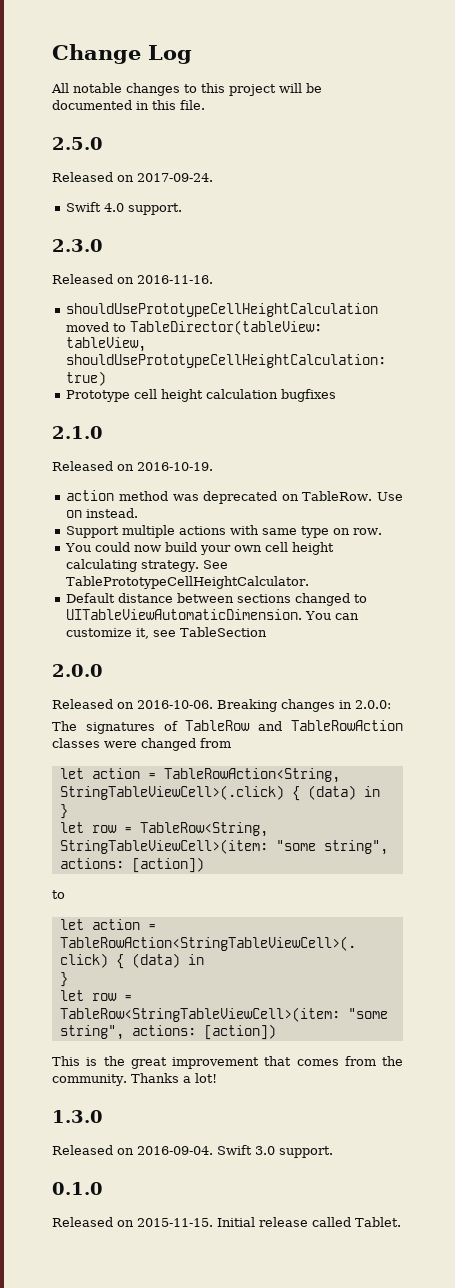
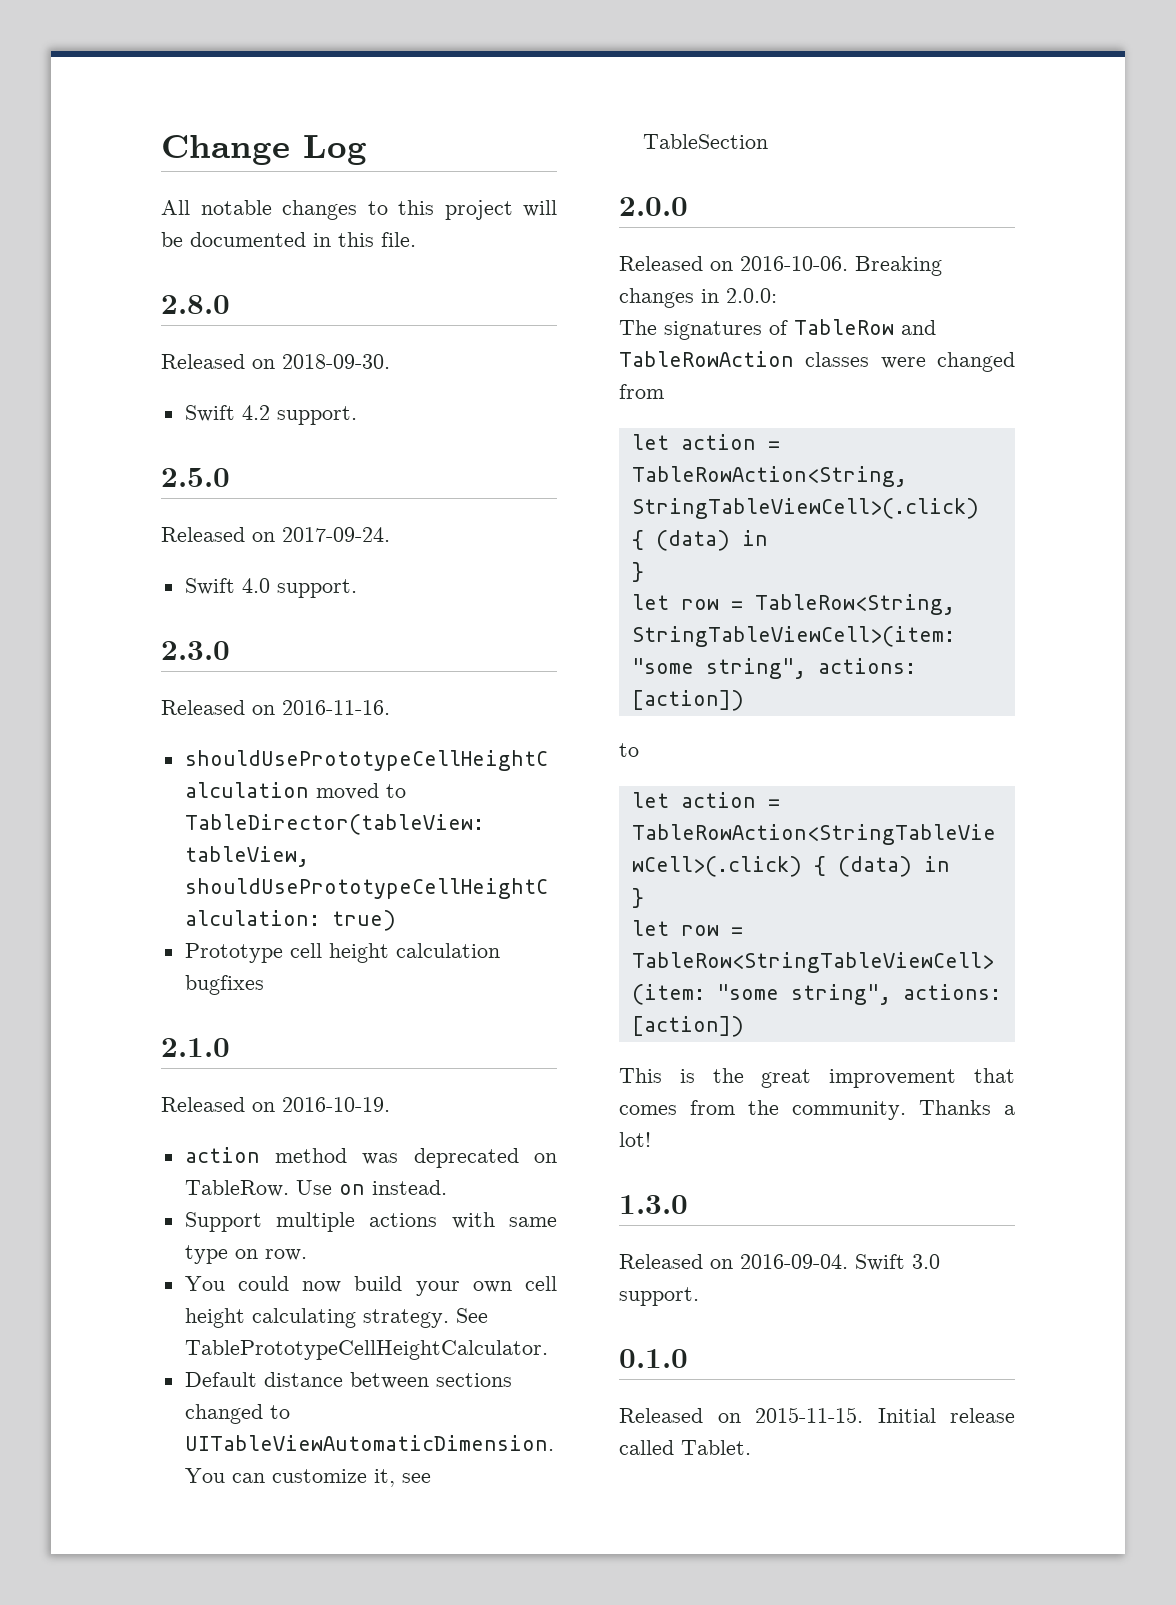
(205, 105) none -> [161,295,230,314] [161,354,390,369] [184,405,357,425] // 2.8.0 // Released on 2018-09-30. // Swift 4.2 support.

